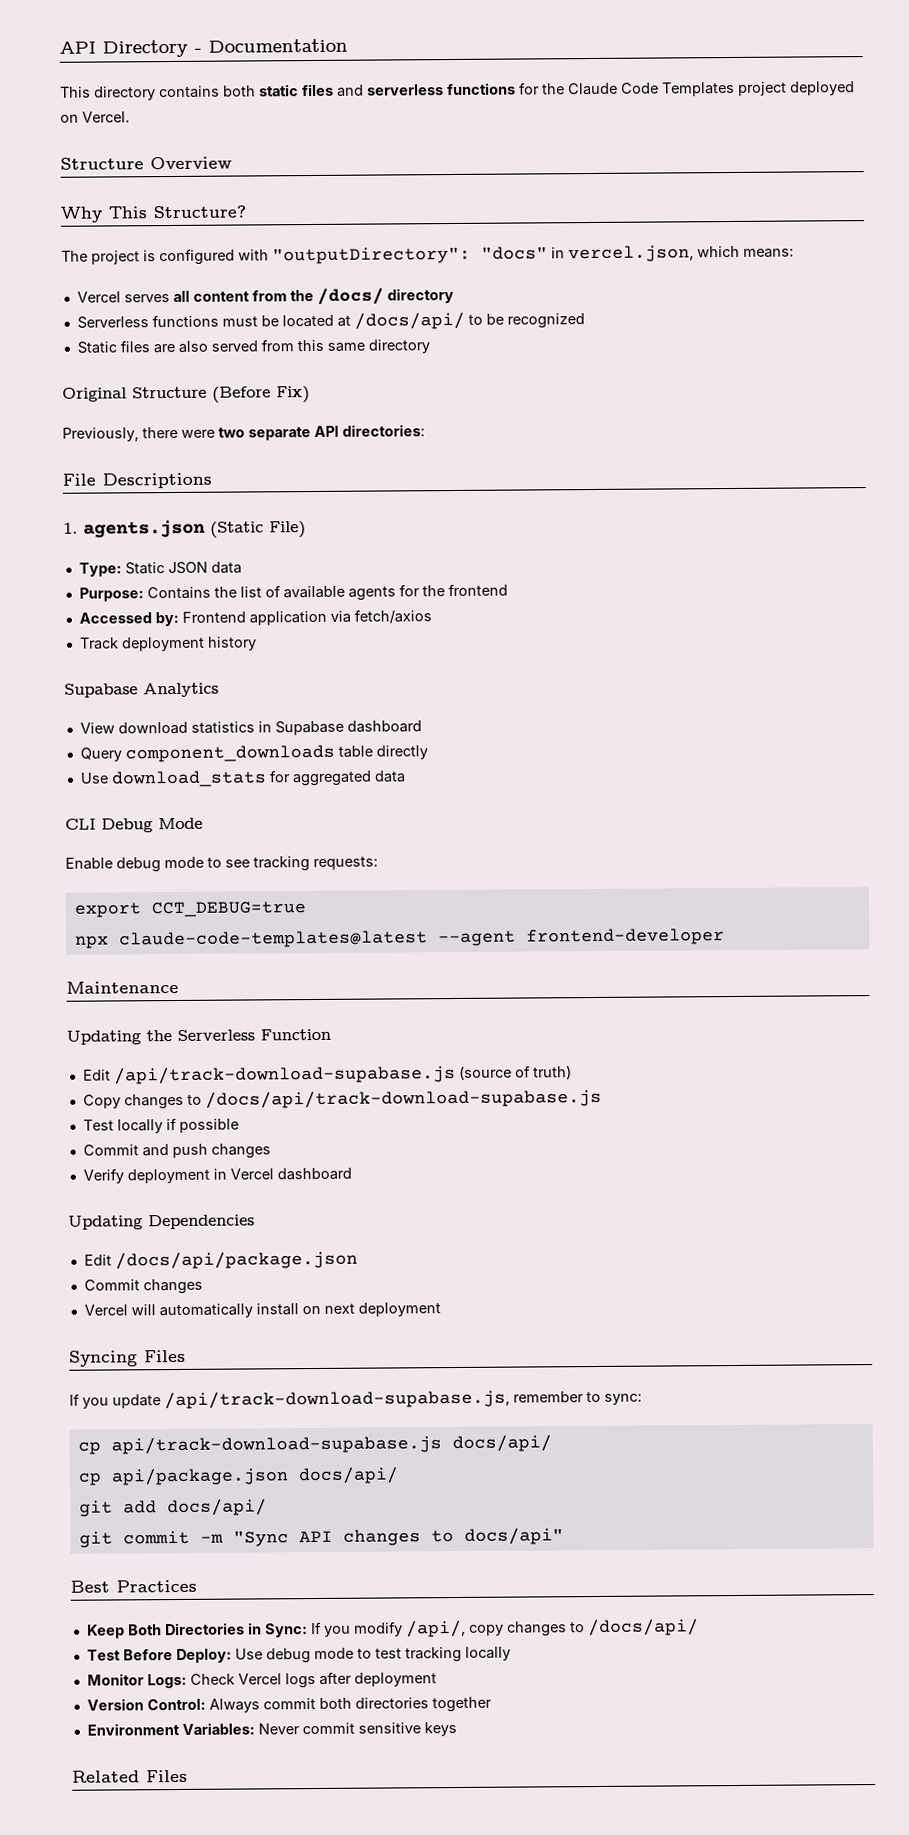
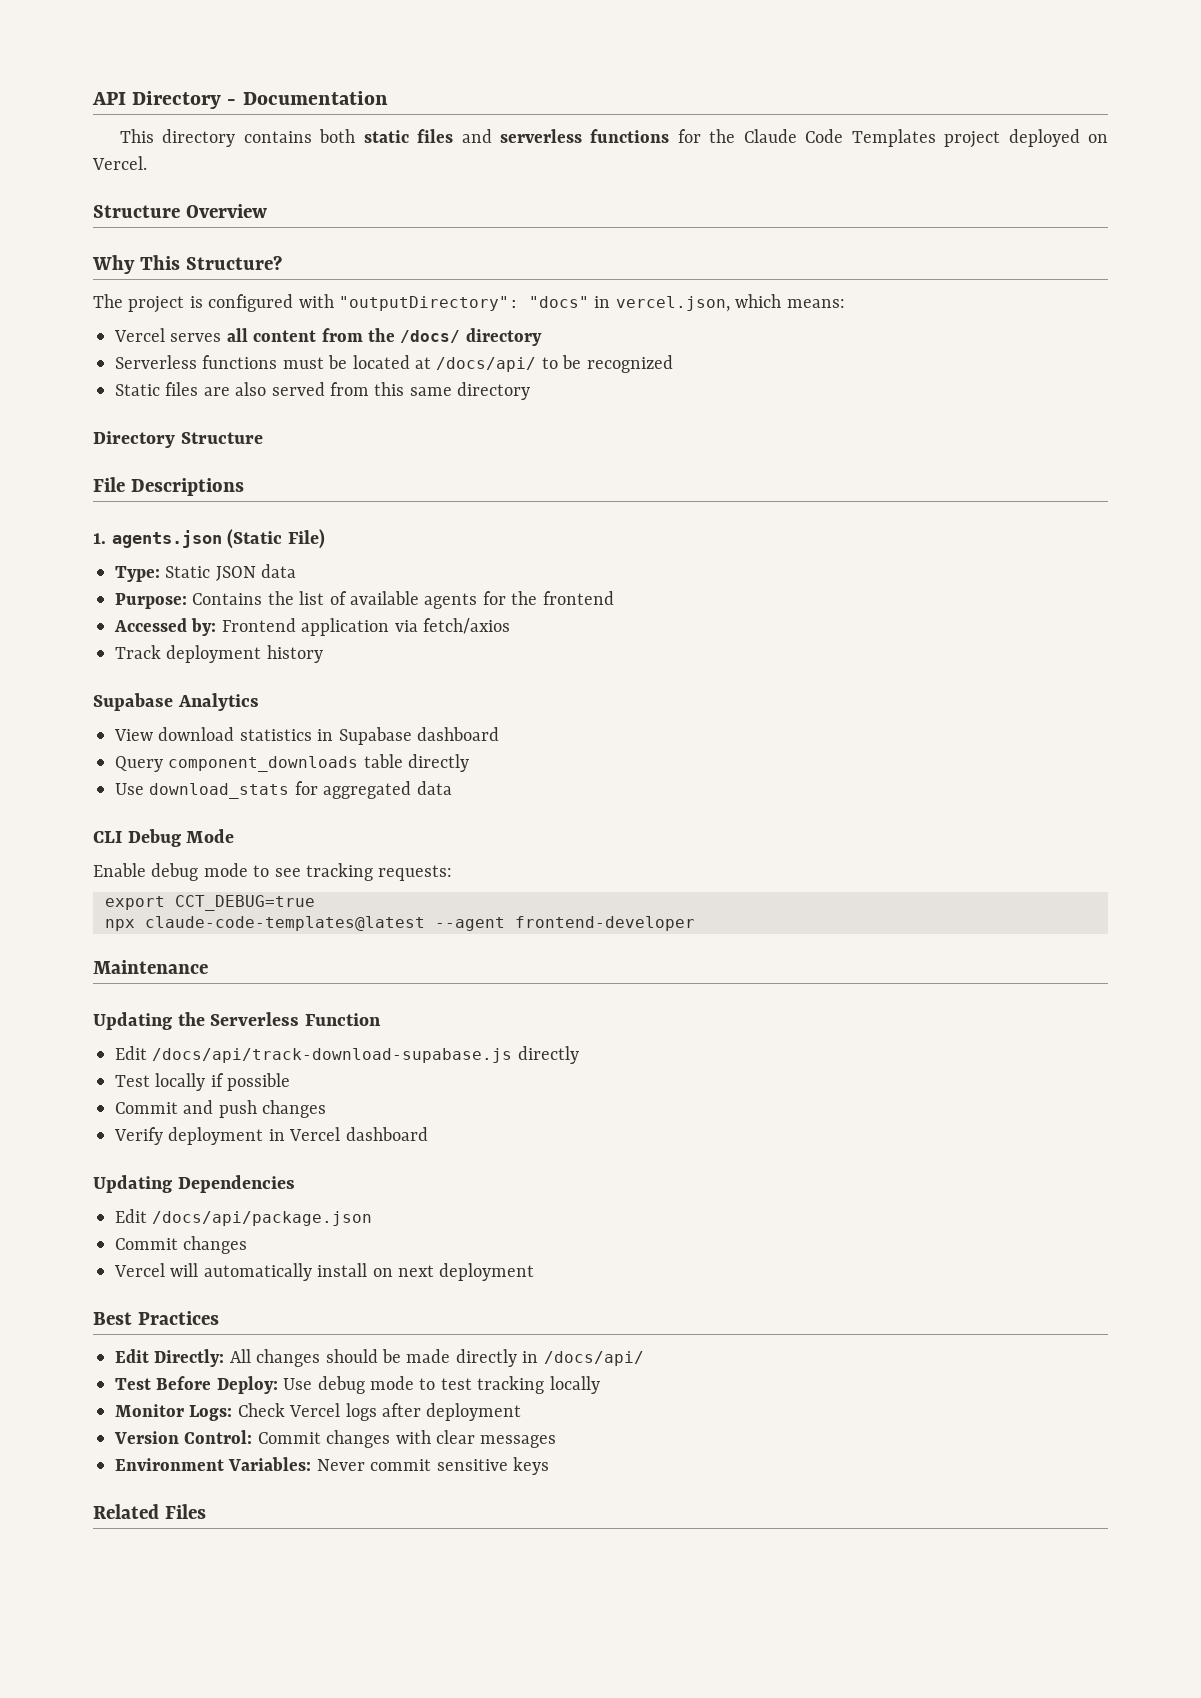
[62,386,310,404] [62,424,425,442] Original Structure (Before Fix) // Previously, there were two separate API directories: -> [93,431,263,448] Directory Structure
[113,1064,572,1085] [82,1093,202,1110] /api/track-download-supabase.js (source of truth) // Copy changes to -> (147, 1053) none
(602, 1098) none -> [517,1046,579,1064] directly
[69,1349,186,1367] [69,1389,642,1410] [77,1434,552,1455] [77,1466,399,1486] [78,1498,267,1517] [78,1527,564,1548] [70,1579,197,1593] [86,1619,585,1639] Syncing Files // If you update /api/track-download-supabase.js, remember to sync: // cp api/track-download-supabase.js docs/api/ // cp api/package.json docs/api/ // git add docs/api/ // git commit -m "Sync API changes to docs/api" // Best Practices // Keep Both Directories in Sync: If you modify /api/, copy changes to -> [93,1311,219,1325] [115,1349,539,1367] Best Practices // Edit Directly: All changes should be made directly in
[208,1696,492,1713] Always commit both directories together -> [257,1430,557,1448] Commit changes with clear messages

